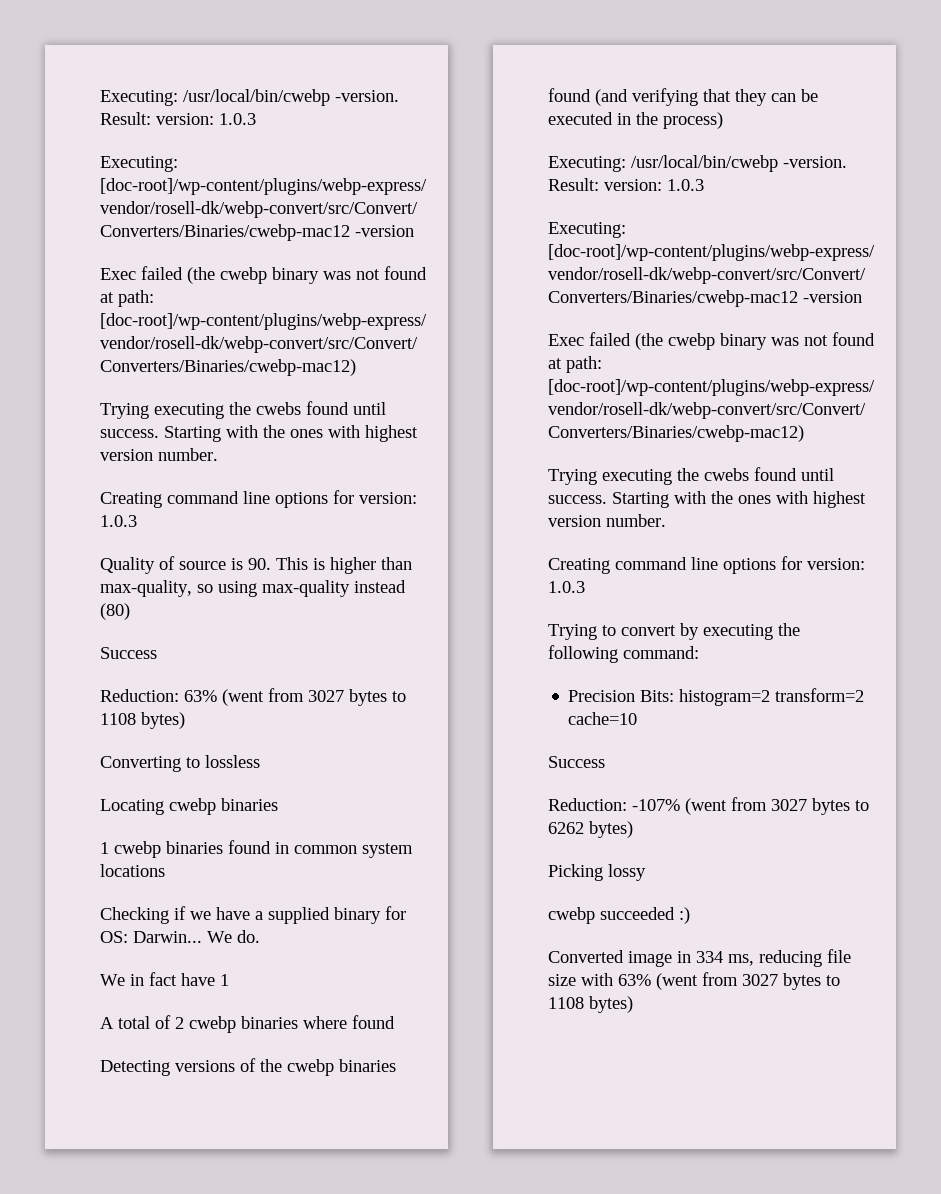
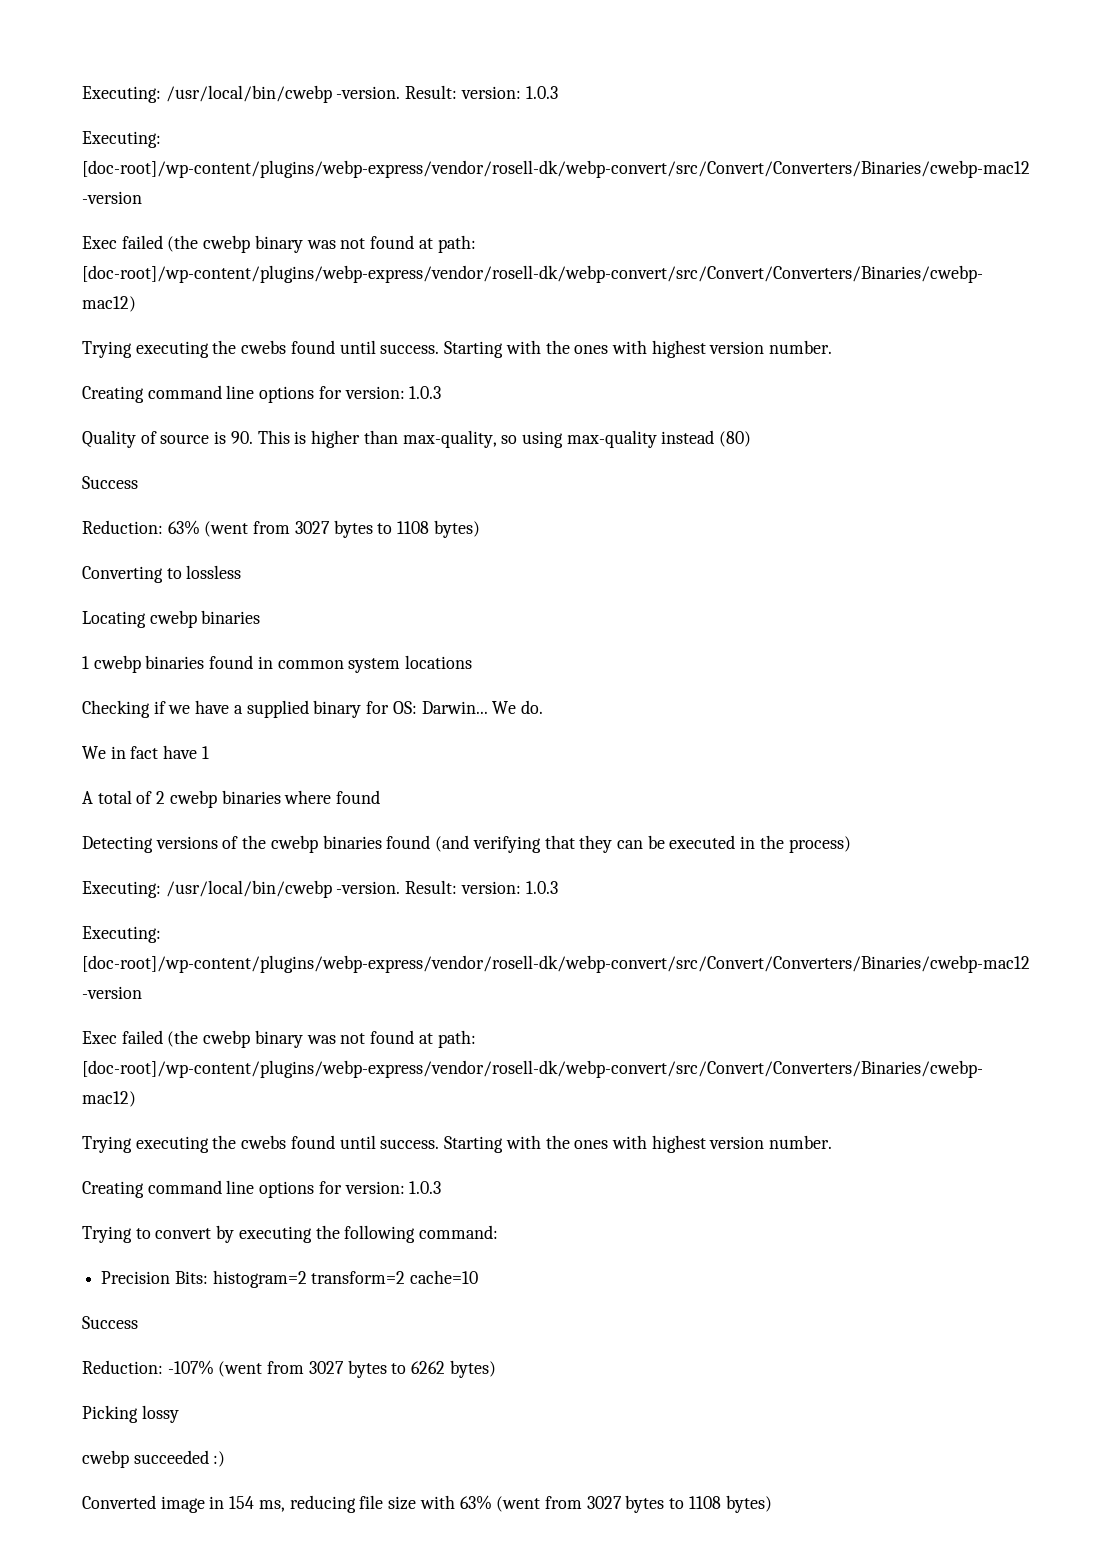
[696,951,723,963] 334 -> [229,1496,255,1509] 154

